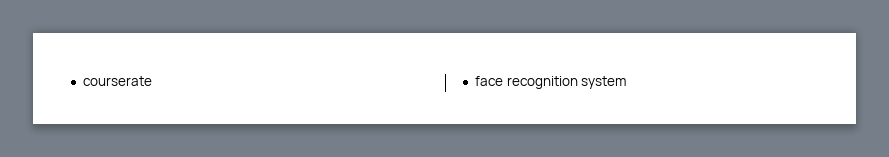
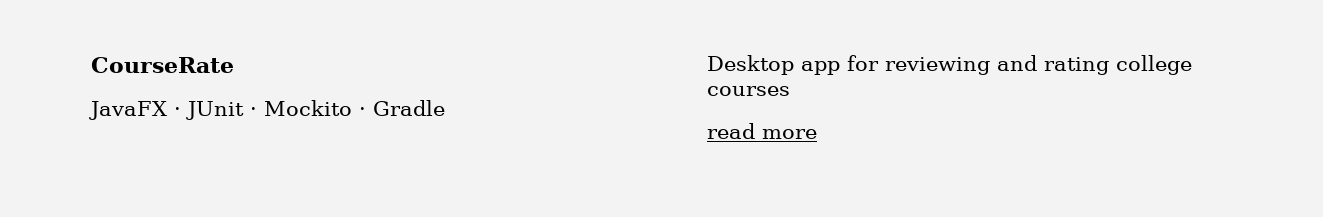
[82,76,152,86] [474,76,627,89] courserate // face recognition system -> [91,57,234,73] [89,100,445,120] [707,55,1192,75] [707,86,790,96] [707,123,817,139] CourseRate // JavaFX · JUnit · Mockito · Gradle // Desktop app for reviewing and rating college courses // read more

